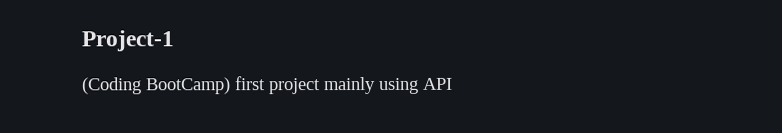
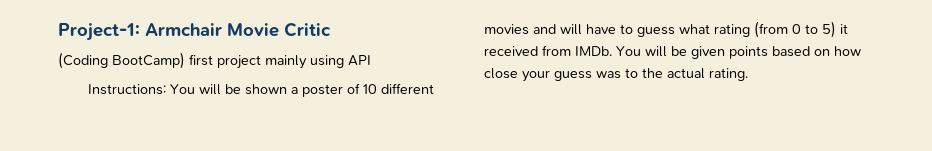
[81,30,174,52] Project-1 -> [58,22,331,41] Project-1: Armchair Movie Critic
(453, 83) none -> [87,83,434,97] [484,21,848,38] [484,45,861,59] [484,68,748,82] // Instructions: You will be shown a poster of 10 different movies and will have to guess what rating (from 0 to 5) it received from IMDb. You will be given points based on how close your guess was to the actual rating.

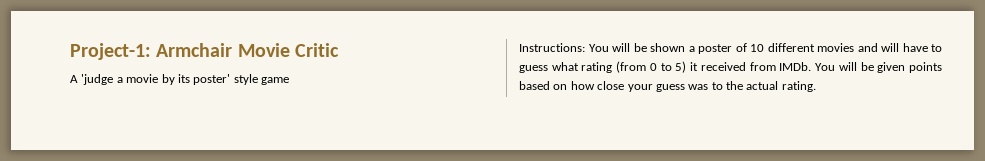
[58,52,371,69] (Coding BootCamp) first project mainly using API -> [70,74,289,85] A 'judge a movie by its poster' style game

